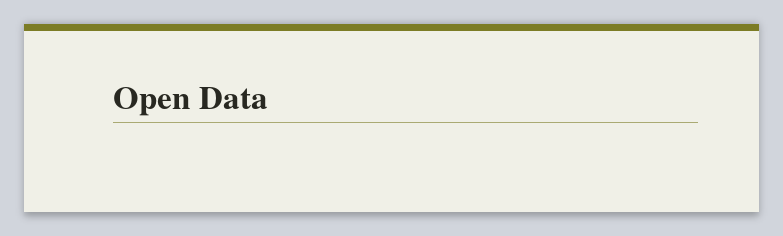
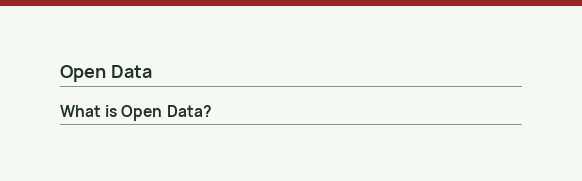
(268, 98) none -> [60,105,212,121] // What is Open Data?

